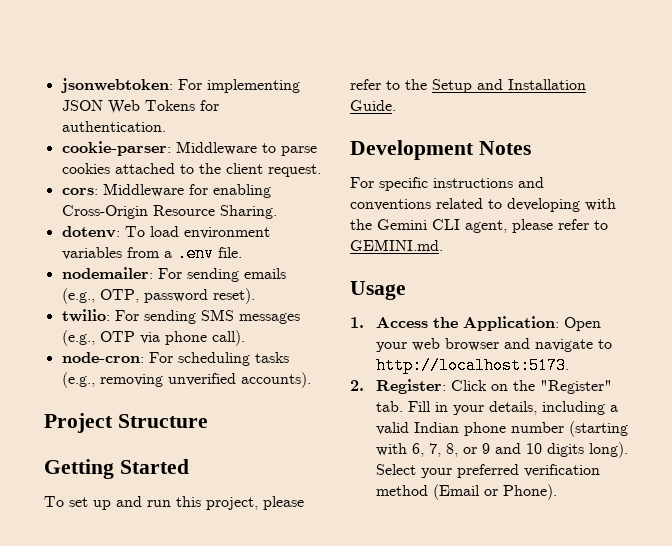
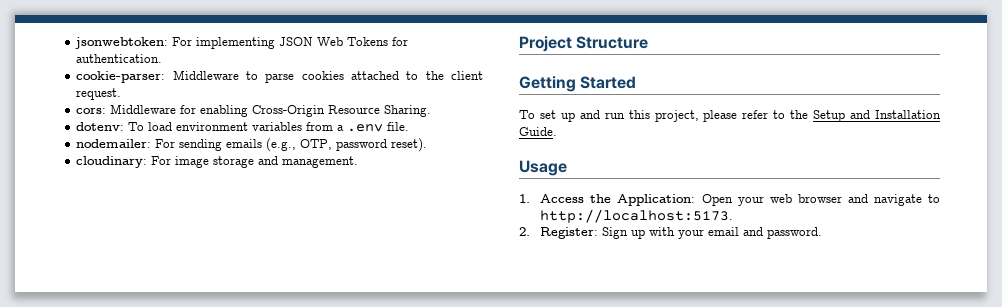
[61,309,300,324] [61,330,245,346] [61,352,289,366] [61,372,311,388] twilio: For sending SMS messages (e.g., OTP via phone call). // node-cron: For scheduling tasks (e.g., removing unverified accounts). -> [76,156,359,168] cloudinary: For image storage and management.
[350,140,531,160] [350,177,544,191] [350,198,616,212] [350,219,608,233] [350,239,443,251] // Development Notes // For specific instructions and conventions related to developing with the Gemini CLI agent, please refer to GEMINI.md. -> (557, 131) none
[450,380,612,394] [375,401,618,415] [375,421,628,437] [375,442,628,458] [375,464,600,478] [375,484,557,500] Click on the "Register" tab. Fill in your details, including a valid Indian phone number (starting with 6, 7, 8, or 9 and 10 digits long). Select your preferred verification method (Email or Phone). -> [602,227,823,239] Sign up with your email and password.

